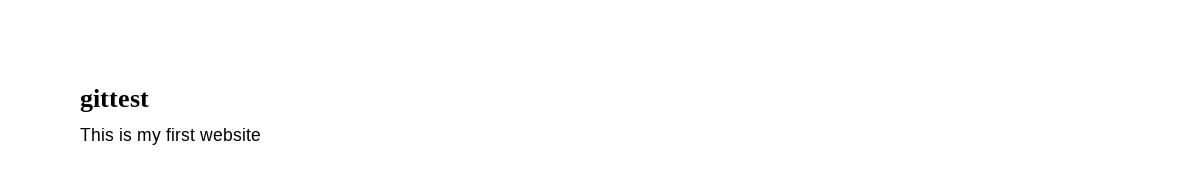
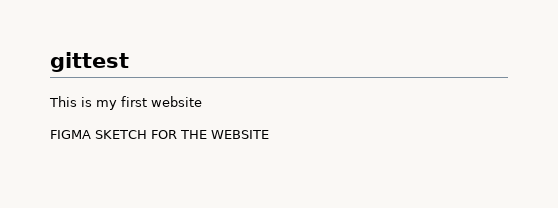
(261, 134) none -> [50,130,269,139] // FIGMA SKETCH FOR THE WEBSITE

